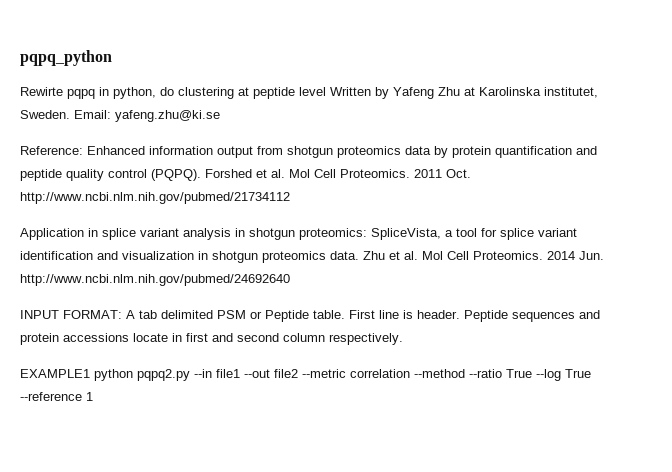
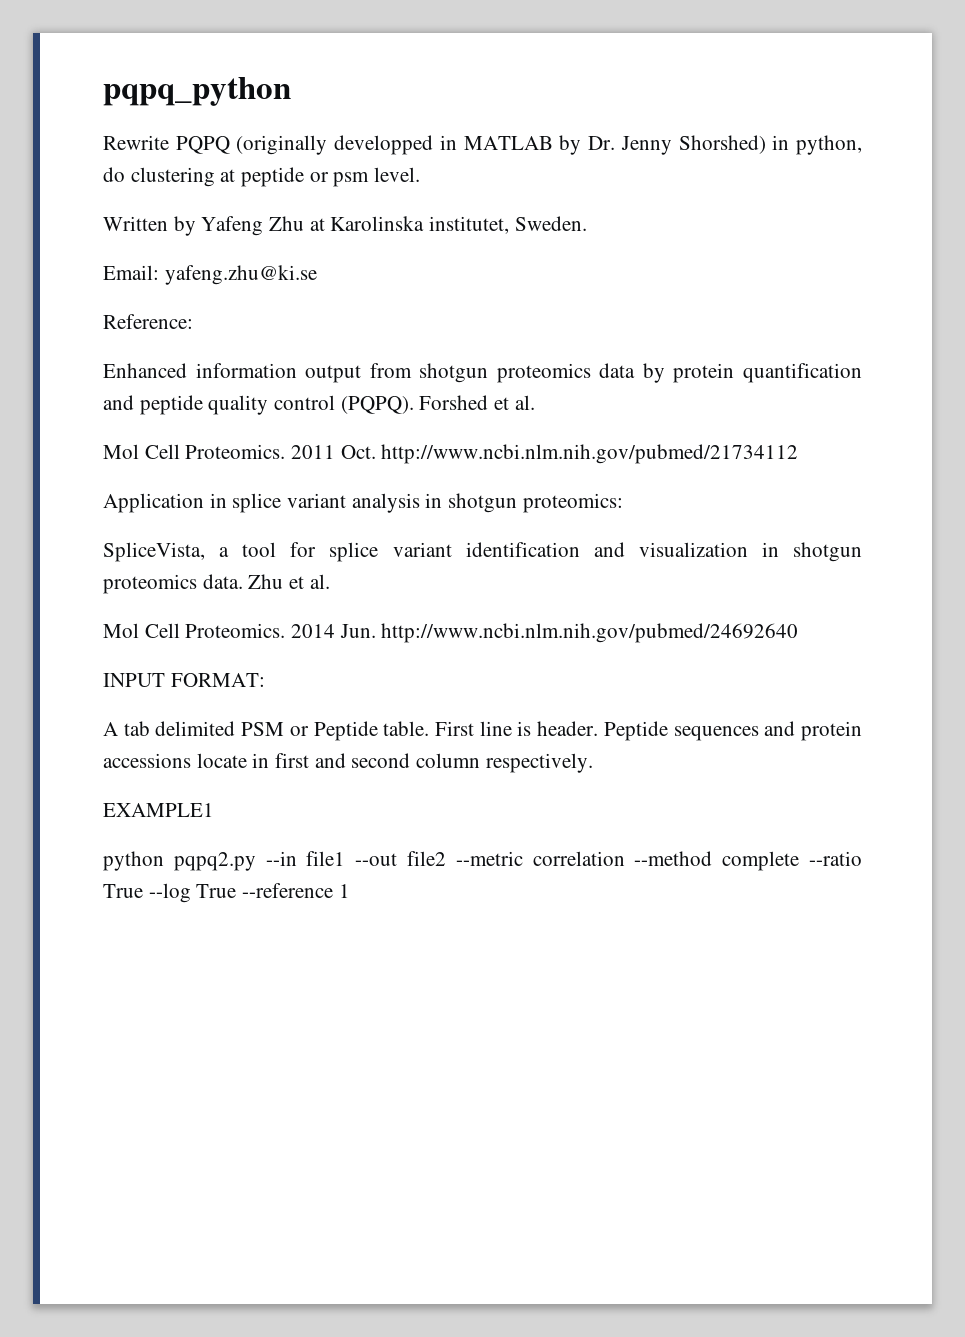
[20,87,95,99] Rewirte pqpq -> [103,135,766,155] Rewrite PQPQ (originally developped in MATLAB by Dr. Jenny Shorshed)
[299,87,326,96] level -> [309,167,421,187] or psm level. //
(70, 114) none -> (587, 223) //
(83, 150) none -> (193, 321) //
(285, 173) none -> (535, 402) //
(367, 234) none -> (623, 503) //
(418, 255) none -> (330, 581) //
(122, 314) none -> (265, 680) //
(90, 373) none -> (214, 810) //
(465, 373) none -> [722,851,800,871] complete

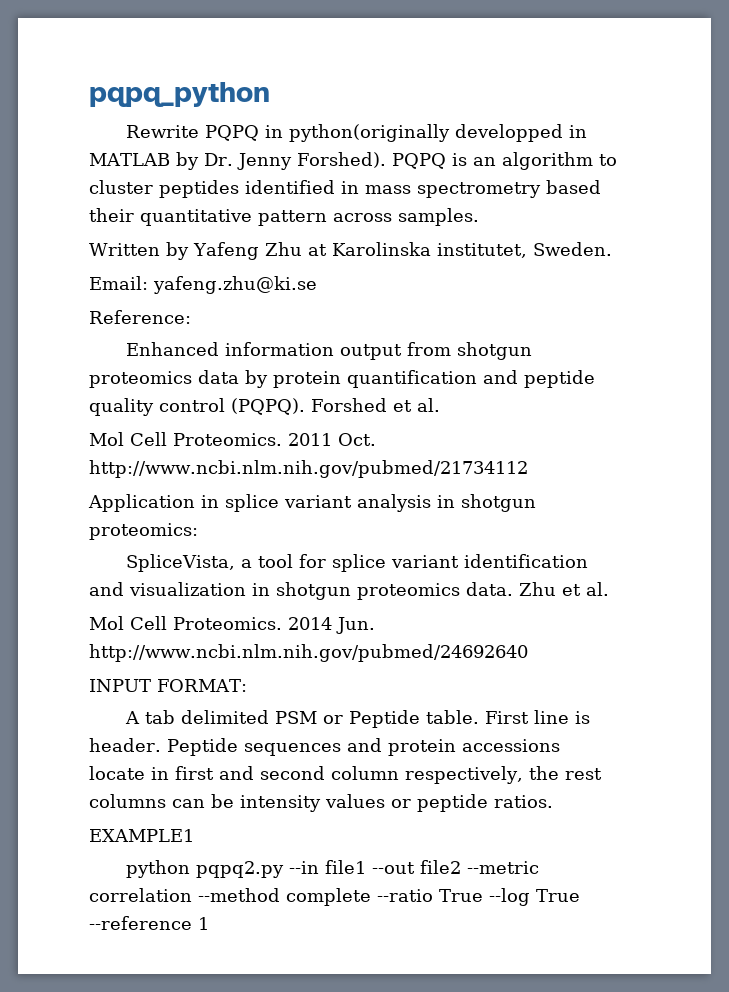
[236,135,328,155] (originally -> [264,124,450,142] in python(originally
[678,135,863,155] [103,167,421,187] Shorshed) in python, do clustering at peptide or psm level. -> [296,152,617,170] [89,180,601,198] [89,208,479,226] Forshed). PQPQ is an algorithm to cluster peptides identified in mass spectrometry based their quantitative pattern across samples.
[485,753,593,773] respectively. -> [405,766,602,784] [89,794,553,812] respectively, the rest columns can be intensity values or peptide ratios.

